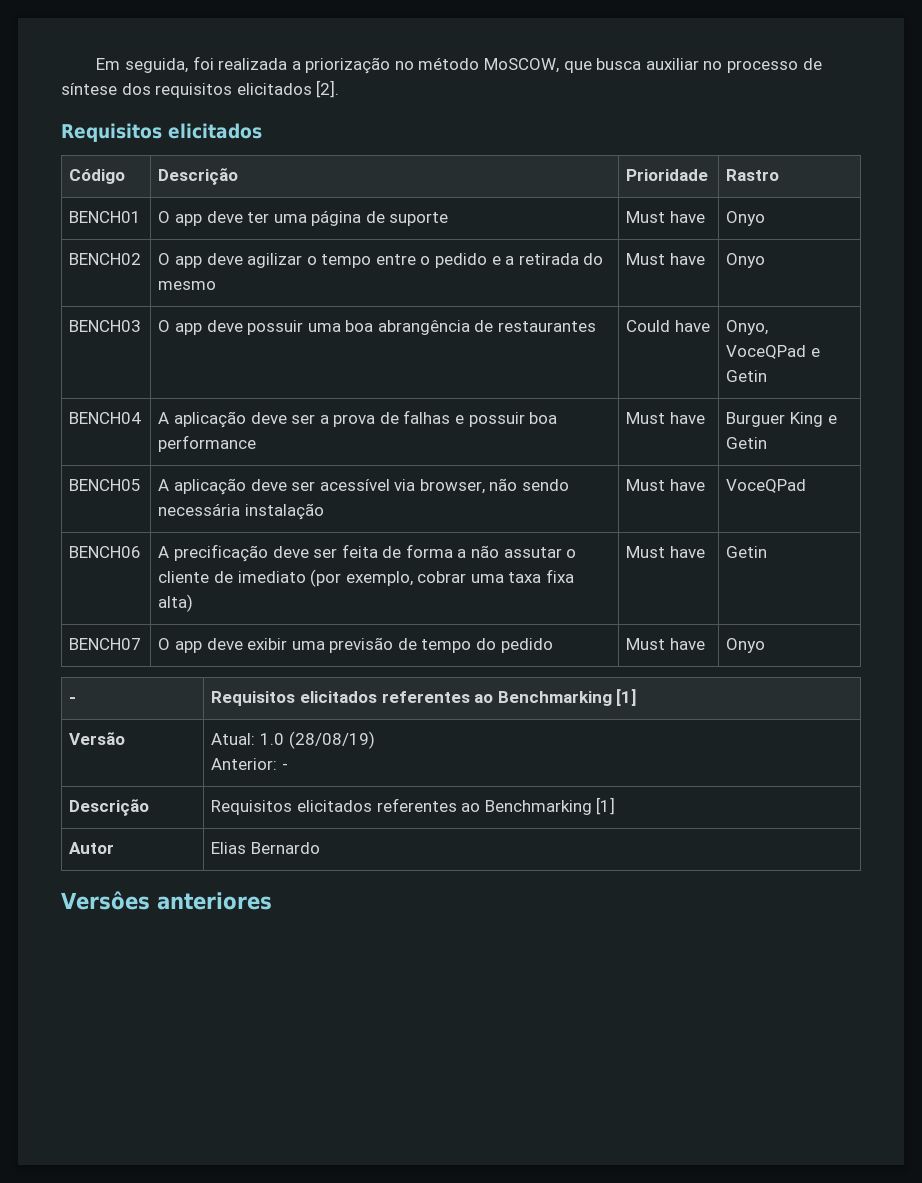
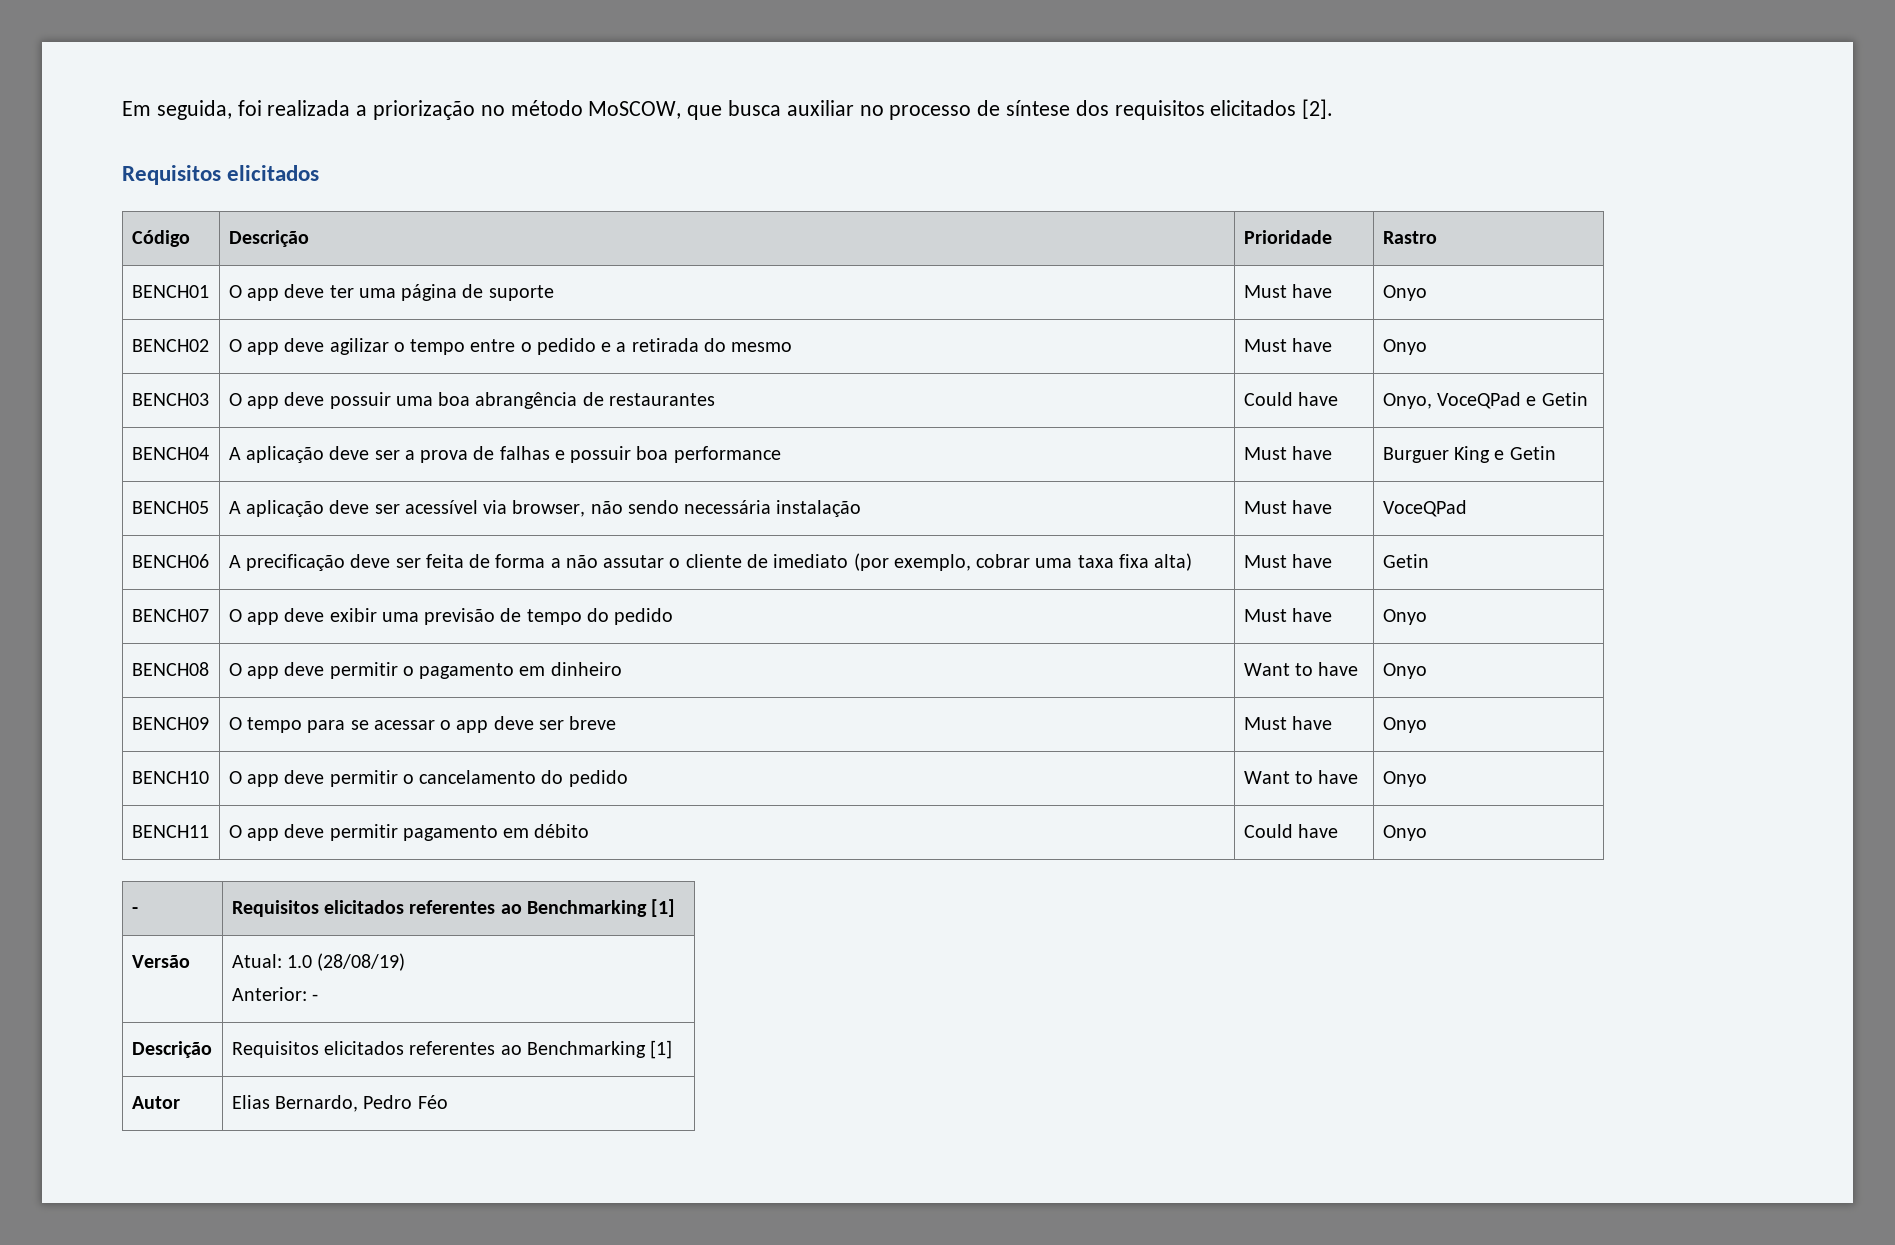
(766, 645) none -> [131,662,209,676] [228,662,622,679] [1243,662,1359,676] [1382,663,1427,679] [131,717,209,730] [228,716,617,733] [1243,716,1333,730] [1382,717,1427,733] [131,771,209,784] [228,770,628,787] [1243,770,1359,784] [1382,771,1427,787] [131,825,209,838] [228,824,590,841] [1243,824,1339,838] [1382,825,1427,841] // BENCH08 | O app deve permitir o pagamento em dinheiro | Want to have | Onyo // BENCH09 | O tempo para se acessar o app deve ser breve | Must have | Onyo // BENCH10 | O app deve permitir o cancelamento do pedido | Want to have | Onyo // BENCH11 | O app deve permitir pagamento em débito | Could have | Onyo
[250,842,320,854] [61,891,272,910] Bernardo // Versôes anteriores -> [275,1095,448,1112] Bernardo, Pedro Féo

